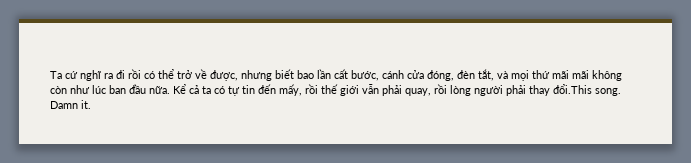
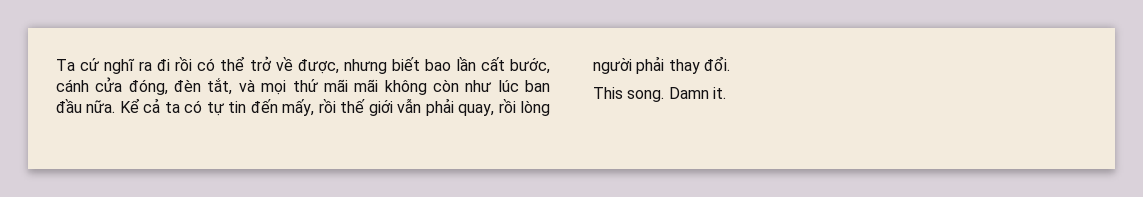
[553,84,592,94] đổi.This -> [703,56,730,71] [593,87,623,99] đổi. // This

